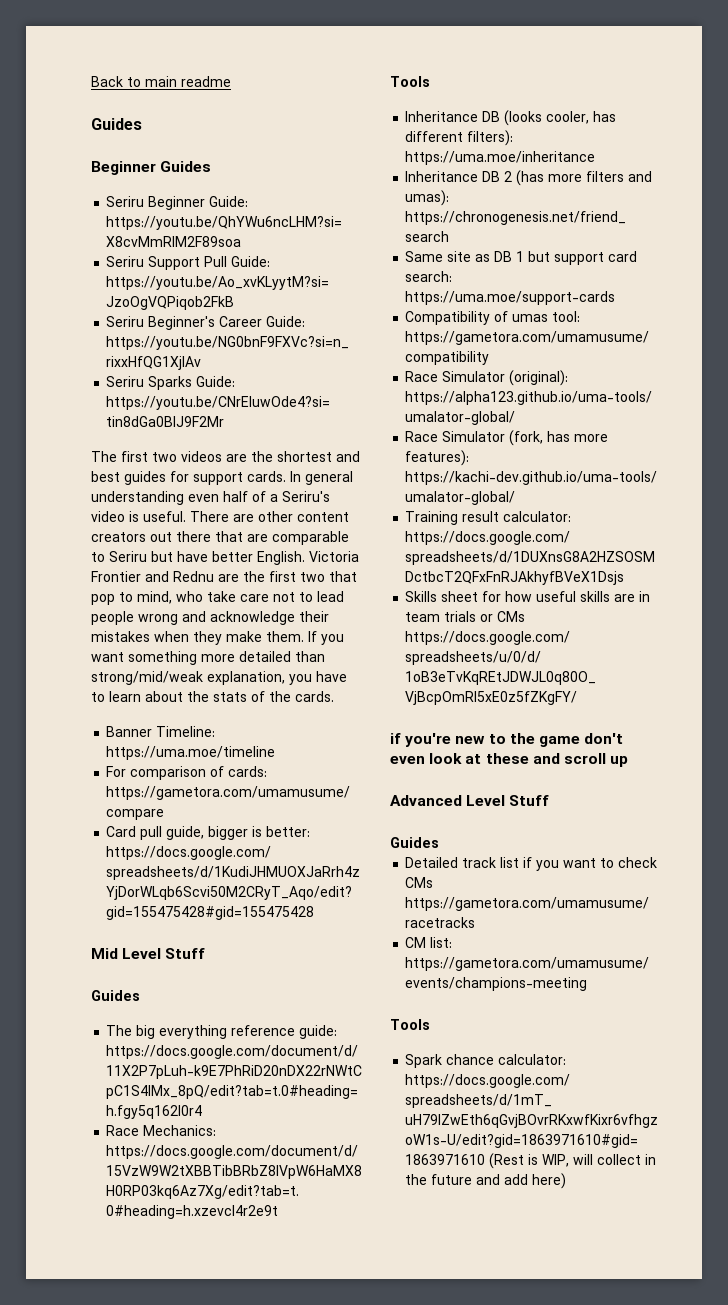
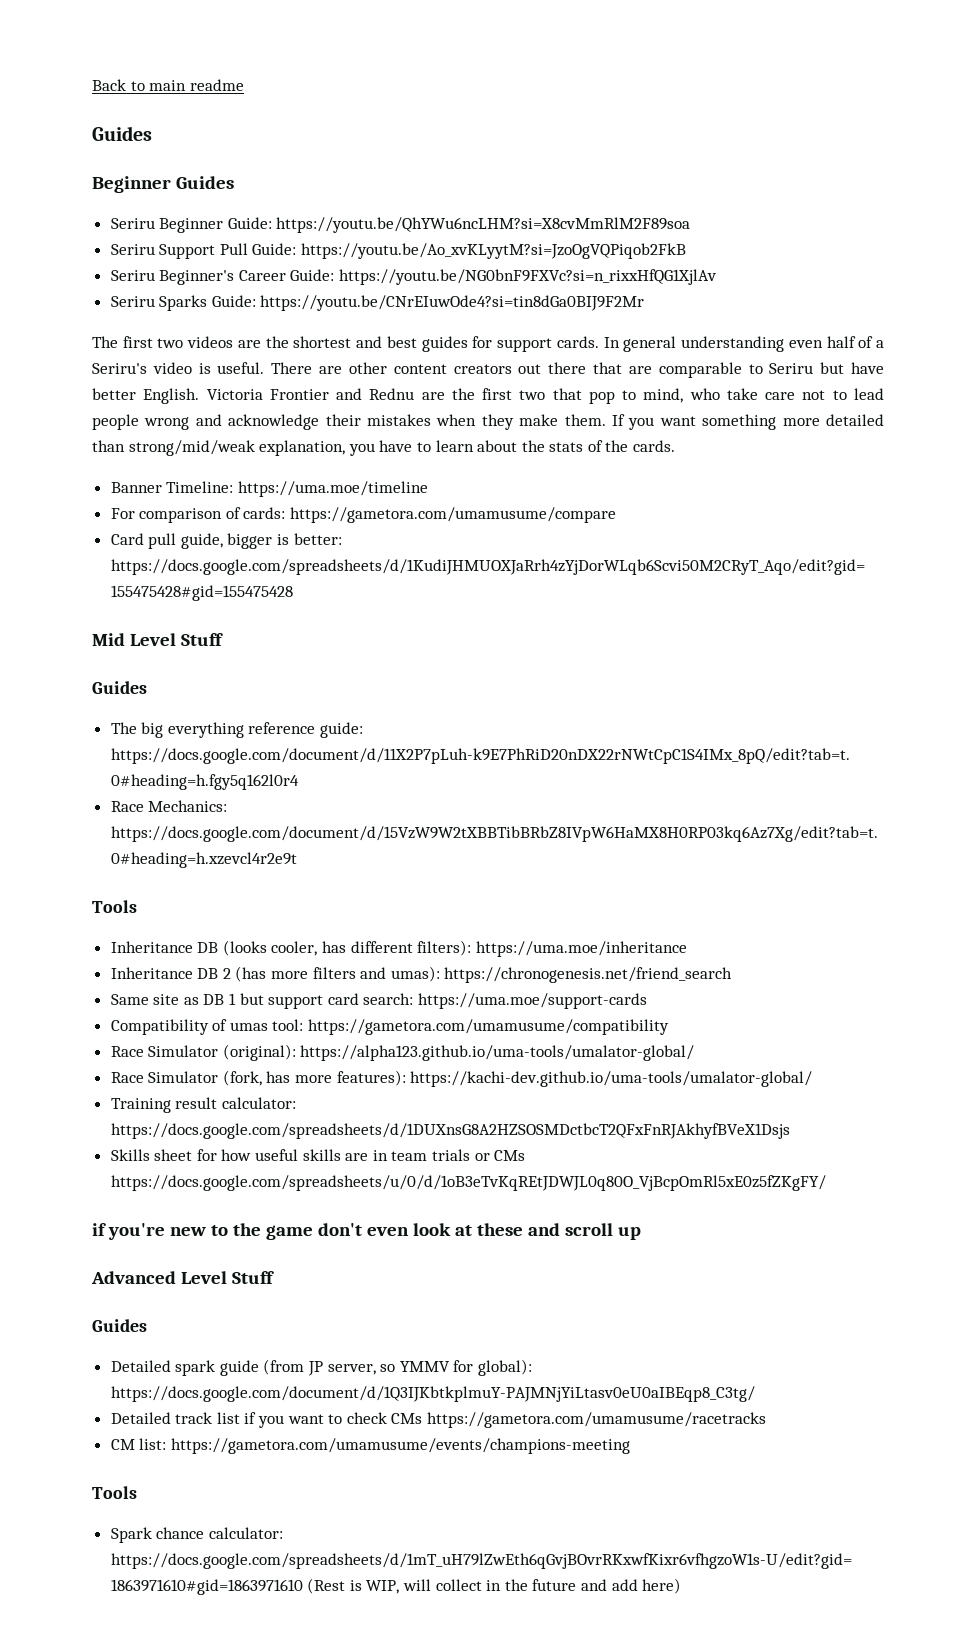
(439, 842) none -> [110,1359,533,1376] [110,1386,755,1402] // Detailed spark guide (from JP server, so YMMV for global): https://docs.google.com/document/d/1Q3IJKbtkplmuY-PAJMNjYiLtasv0eU0aIBEqp8_C3tg/

